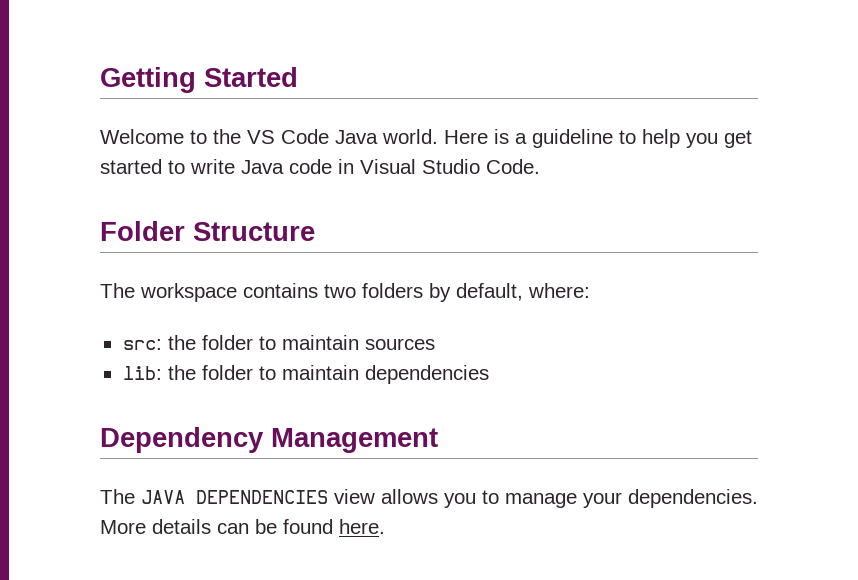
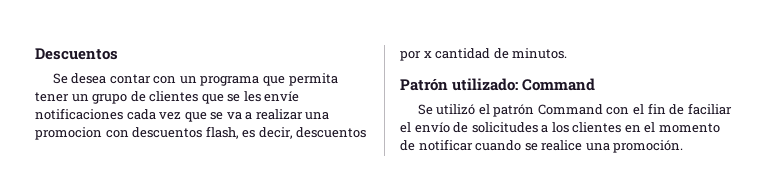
[100,67,298,93] [100,129,752,148] [100,159,540,174] [100,221,315,241] [100,283,590,302] [122,335,435,350] [122,365,489,384] [100,427,438,453] [100,489,758,508] [100,519,385,534] Getting Started // Welcome to the VS Code Java world. Here is a guideline to help you get started to write Java code in Visual Studio Code. // Folder Structure // The workspace contains two folders by default, where: // src: the folder to maintain sources // lib: the folder to maintain dependencies // Dependency Management // The JAVA DEPENDENCIES view allows you to manage your dependencies. More details can be found here. -> [35,48,118,60] [52,73,338,86] [35,91,300,104] [35,108,330,122] [35,126,367,140] [400,48,568,61] [400,78,596,91] [417,103,732,117] [400,122,720,133] [400,139,684,153] Descuentos // Se desea contar con un programa que permita tener un grupo de clientes que se les envíe notificaciones cada vez que se va a realizar una promocion con descuentos flash, es decir, descuentos por x cantidad de minutos. // Patrón utilizado: Command // Se utilizó el patrón Command con el fin de faciliar el envío de solicitudes a los clientes en el momento de notificar cuando se realice una promoción.

